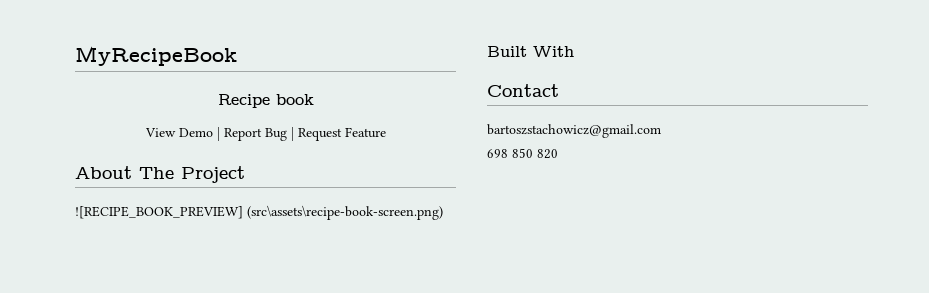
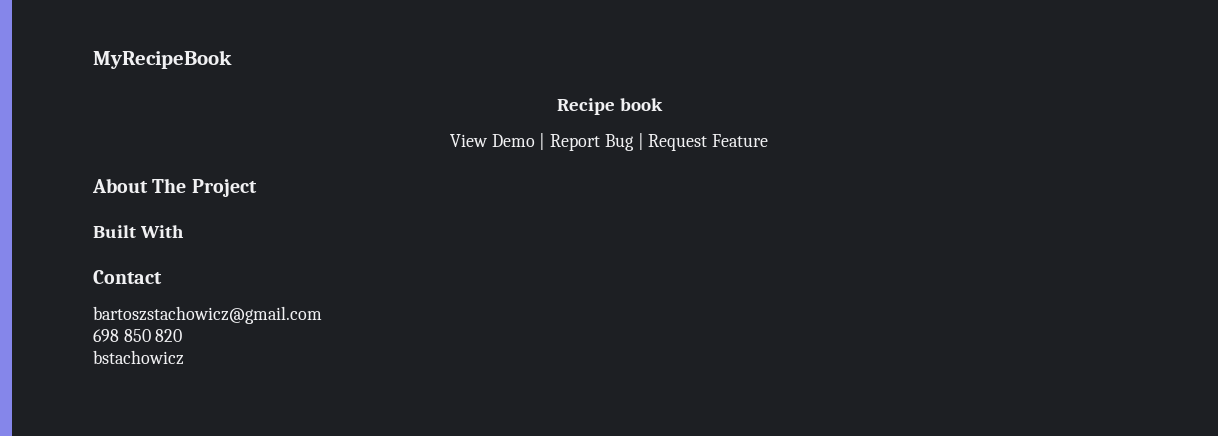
[75,205,443,220] // ![RECIPE_BOOK_PREVIEW] (src\assets\recipe-book-screen.png) -> (257, 188) none
(558, 154) none -> [93,350,184,365] // bstachowicz

